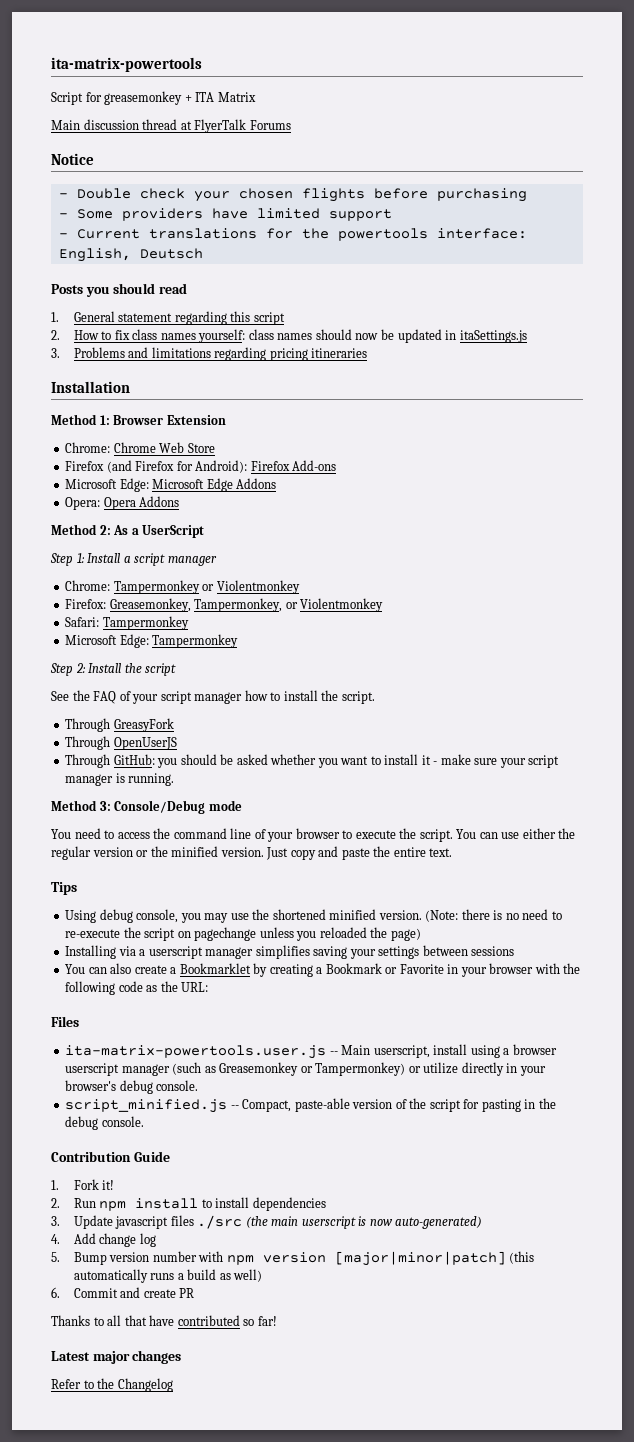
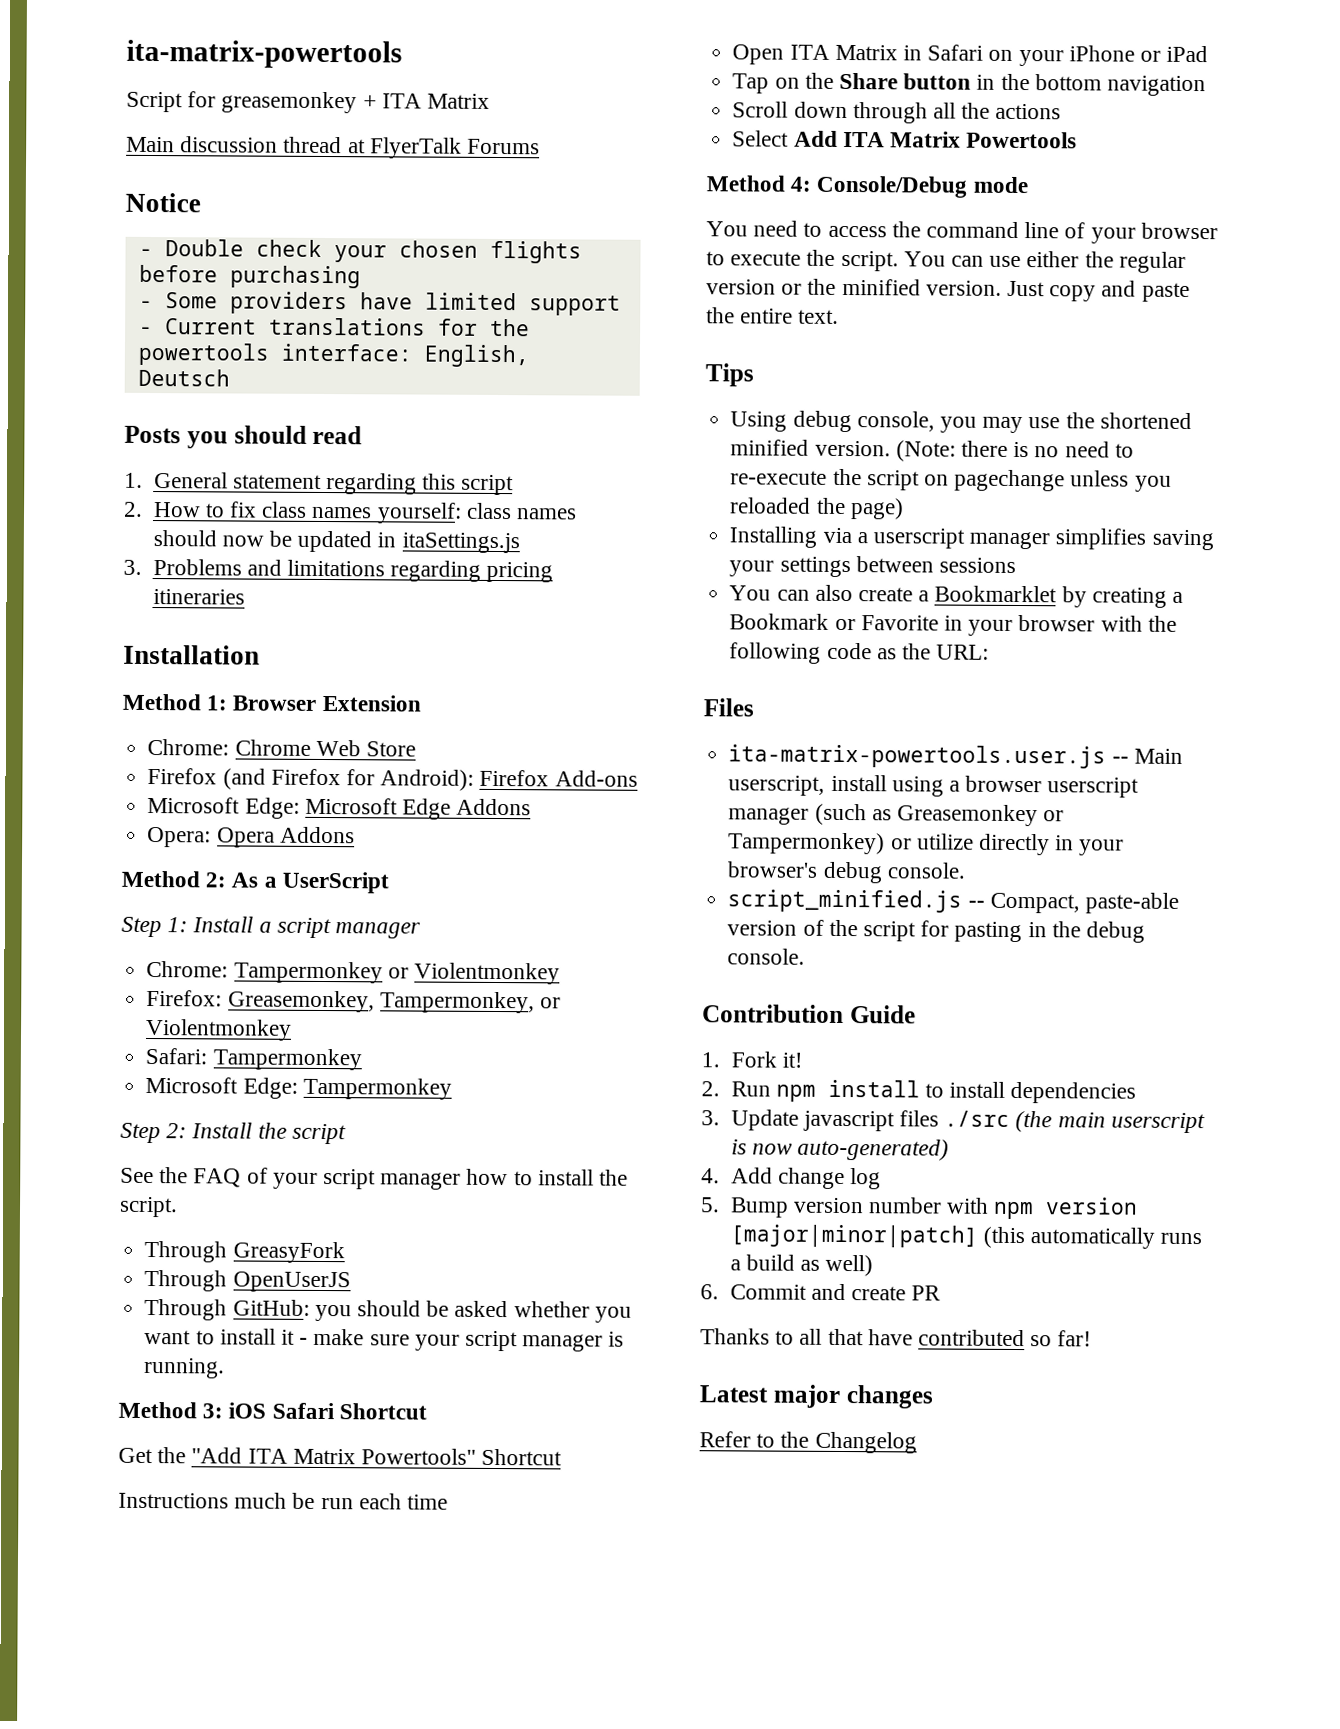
(111, 806) none -> [228,1402,427,1420] [118,1447,563,1466] [118,1492,449,1510] [732,44,1209,67] [732,72,1206,97] [732,101,1062,124] [732,130,1078,149] [706,175,812,192] iOS Safari Shortcut // Get the "Add ITA Matrix Powertools" Shortcut // Instructions much be run each time // Open ITA Matrix in Safari on your iPhone or iPad // Tap on the Share button in the bottom navigation // Scroll down through all the actions // Select Add ITA Matrix Powertools // Method 4:

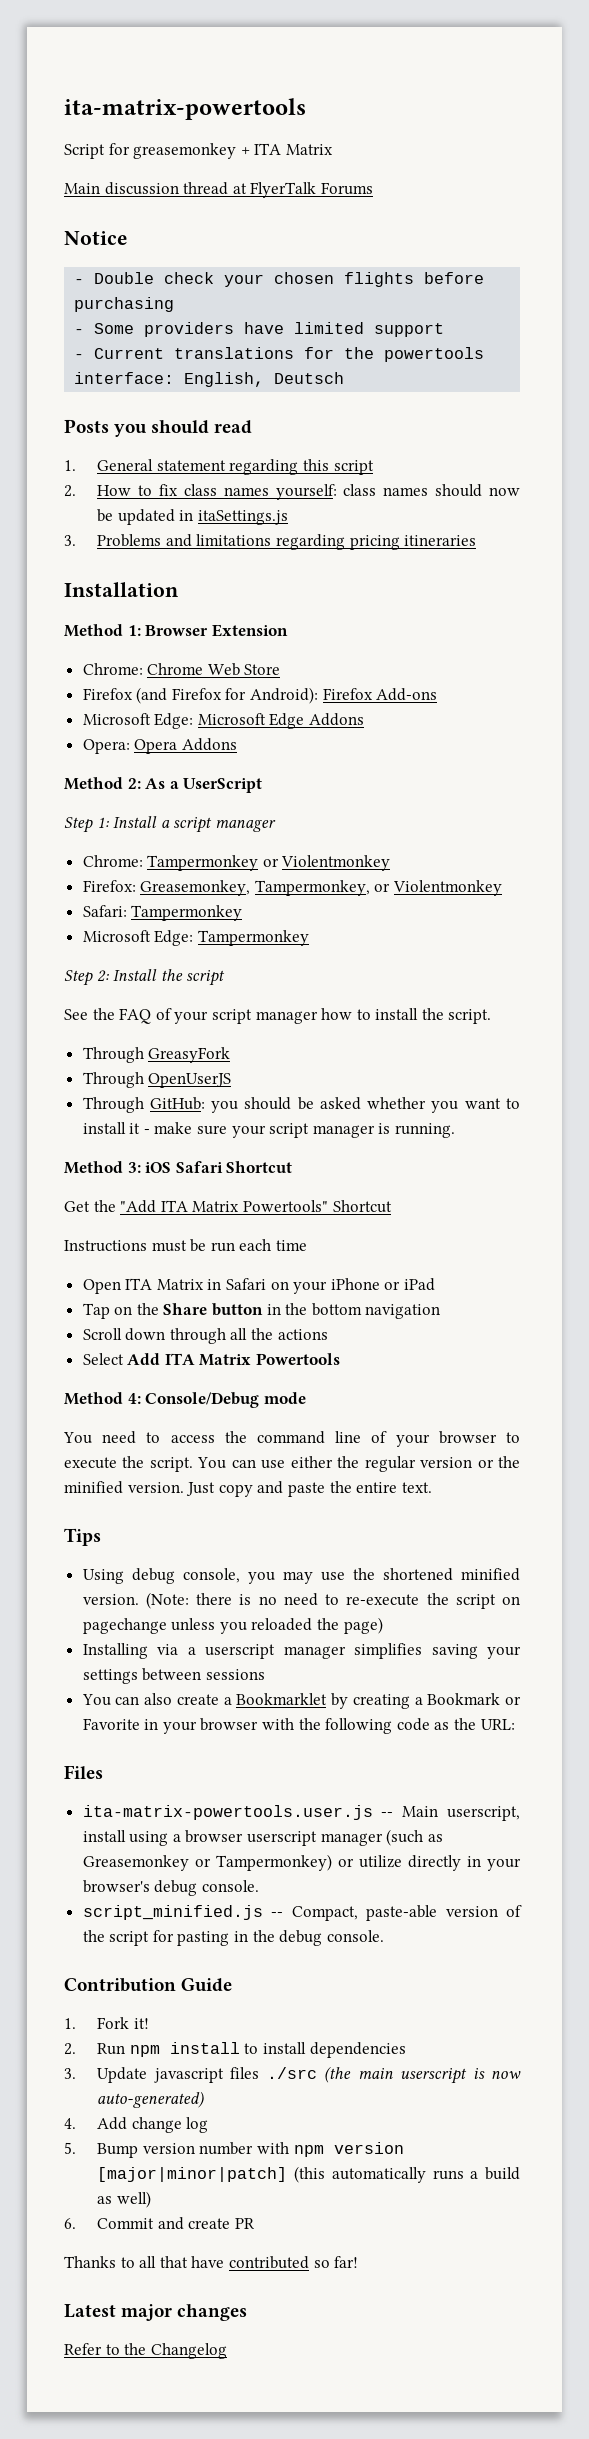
[234,1492,288,1509] much -> [151,1240,187,1252] must

